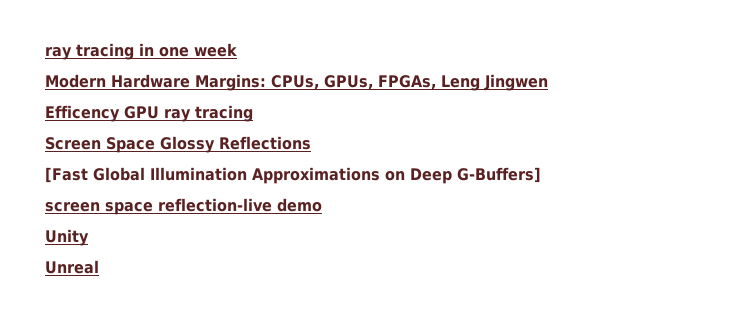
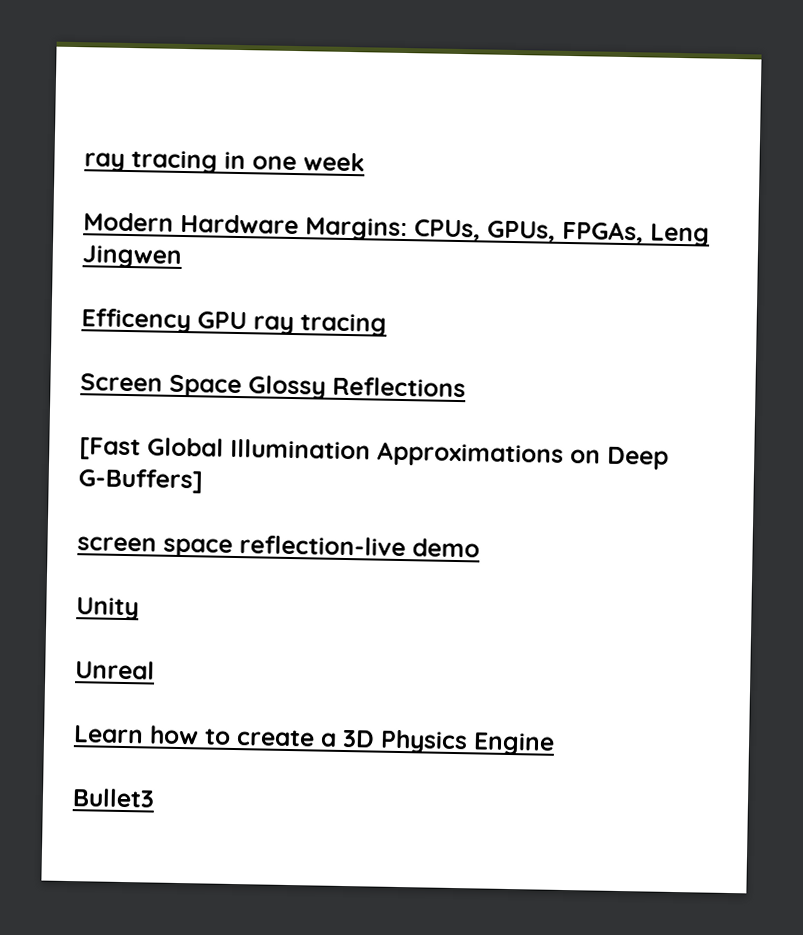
(99, 267) none -> [73,725,555,756] [72,788,155,808] // Learn how to create a 3D Physics Engine // Bullet3

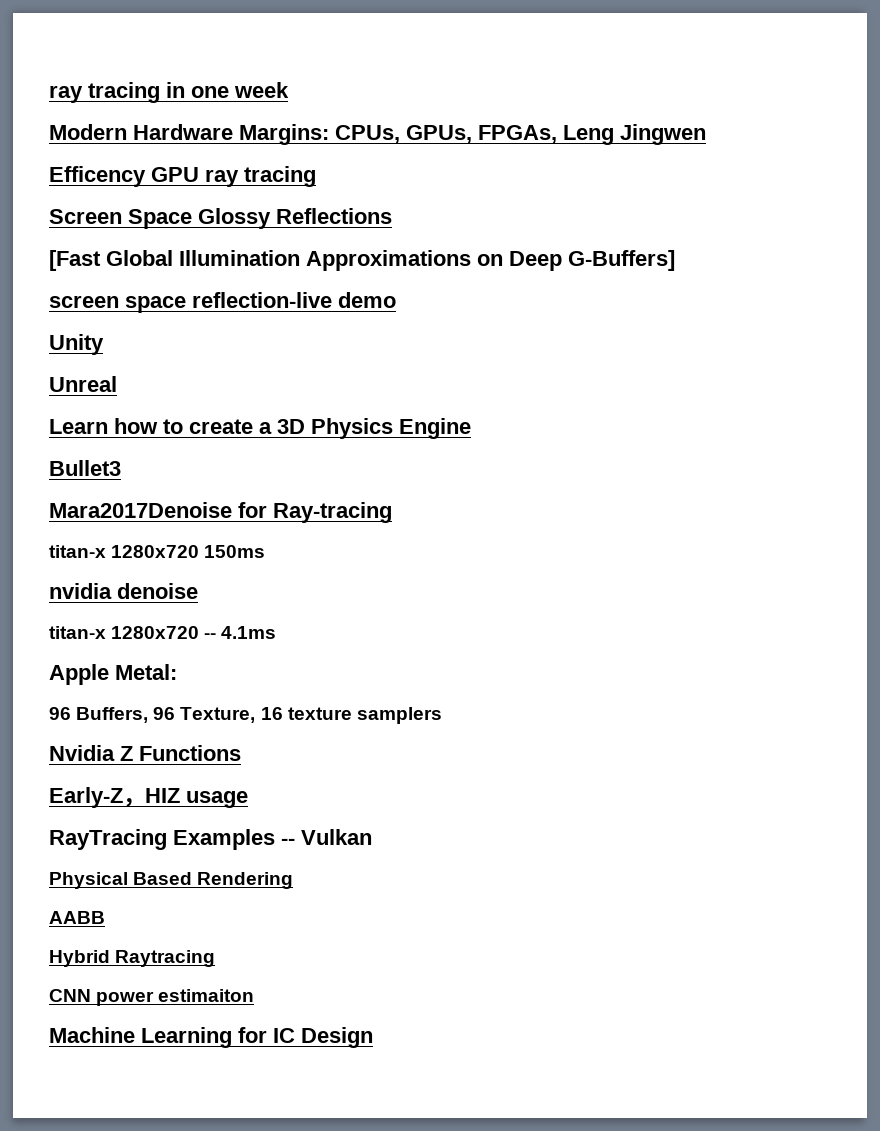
(155, 798) none -> [49,502,392,523] [49,545,266,558] [49,583,198,599] [49,626,277,639] [49,664,177,685] [49,707,442,724] [49,745,241,761] [49,787,248,808] [49,829,372,850] [49,872,294,889] [49,911,105,924] [49,950,216,967] [49,989,255,1006] [49,1027,373,1048] // Mara2017Denoise for Ray-tracing // titan-x 1280x720 150ms // nvidia denoise // titan-x 1280x720 -- 4.1ms // Apple Metal: // 96 Buffers, 96 Texture, 16 texture samplers // Nvidia Z Functions // Early-Z，HIZ usage // RayTracing Examples -- Vulkan // Physical Based Rendering // AABB // Hybrid Raytracing // CNN power estimaiton // Machine Learning for IC Design

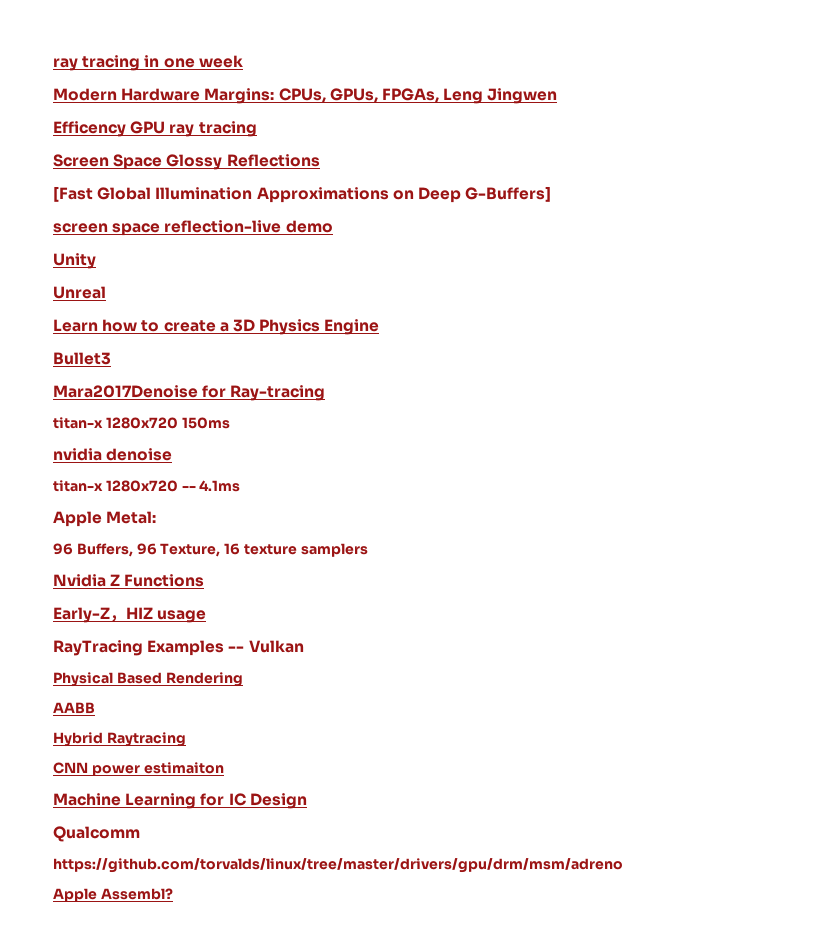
(373, 1037) none -> [53,826,140,842] [53,858,623,873] [53,888,173,902] // Qualcomm // https://github.com/torvalds/linux/tree/master/drivers/gpu/drm/msm/adreno // Apple Assembl?

